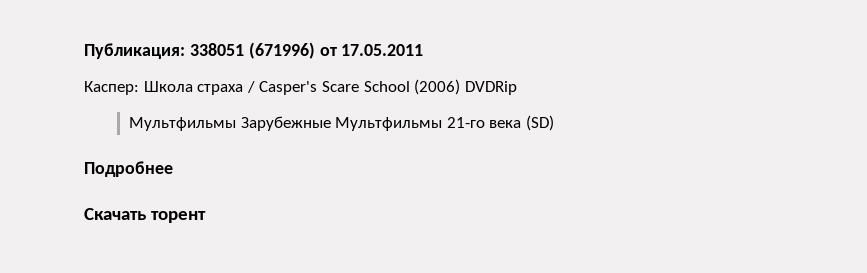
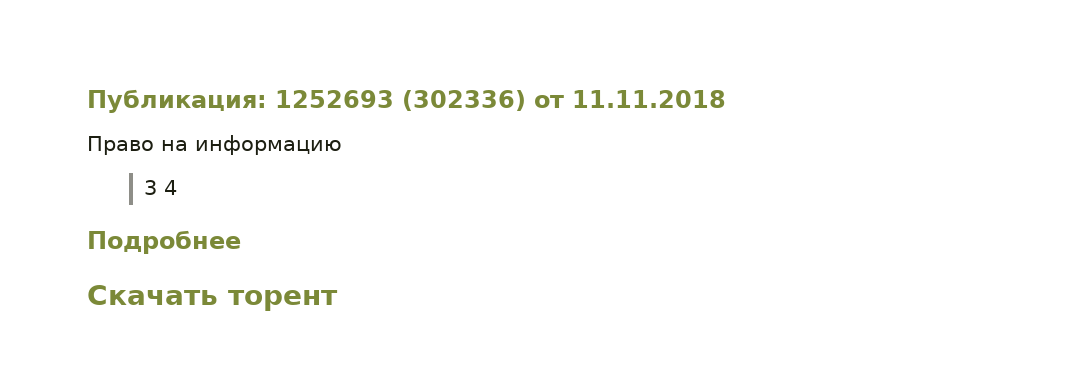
[189,42,424,59] [84,79,517,95] [128,115,554,131] 338051 (671996) от 17.05.2011 // Каспер: Школа страха / Casper's Scare School (2006) DVDRip // Мультфильмы Зарубежные Мультфильмы 21-го века (SD) -> [275,90,726,111] [87,135,342,155] [143,180,177,195] 1252693 (302336) от 11.11.2018 // Право на информацию // 3 4

